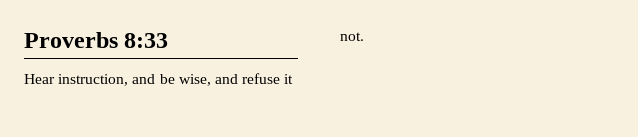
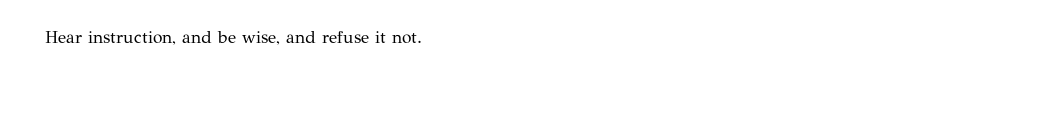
[24,32,169,48] Proverbs 8:33 // -> (45, 37) none

